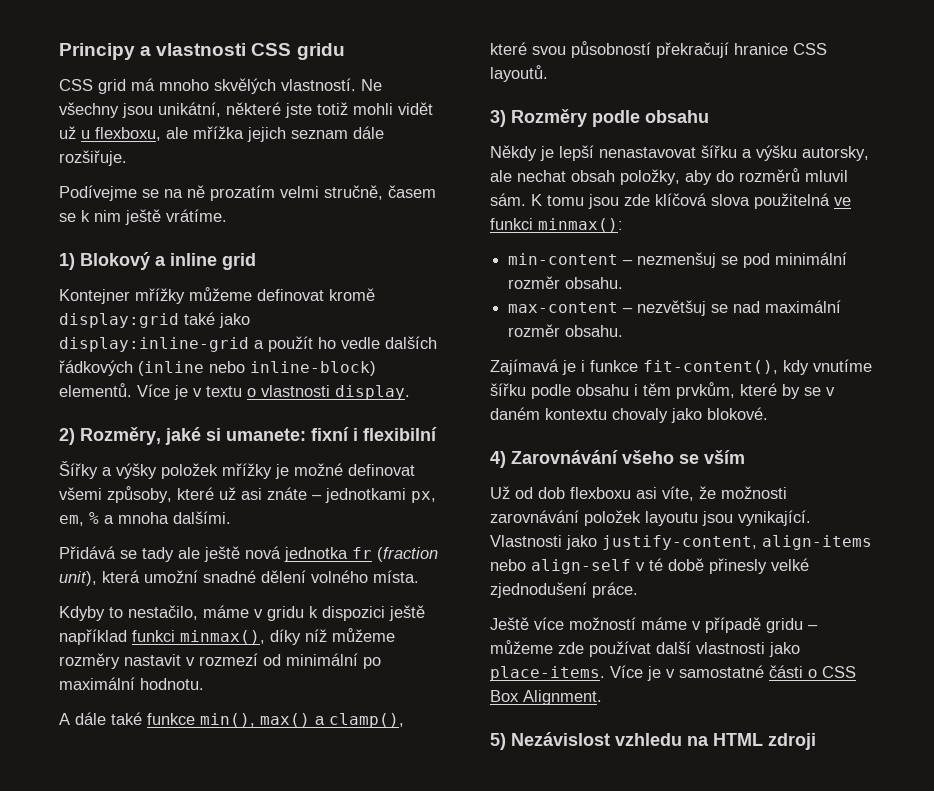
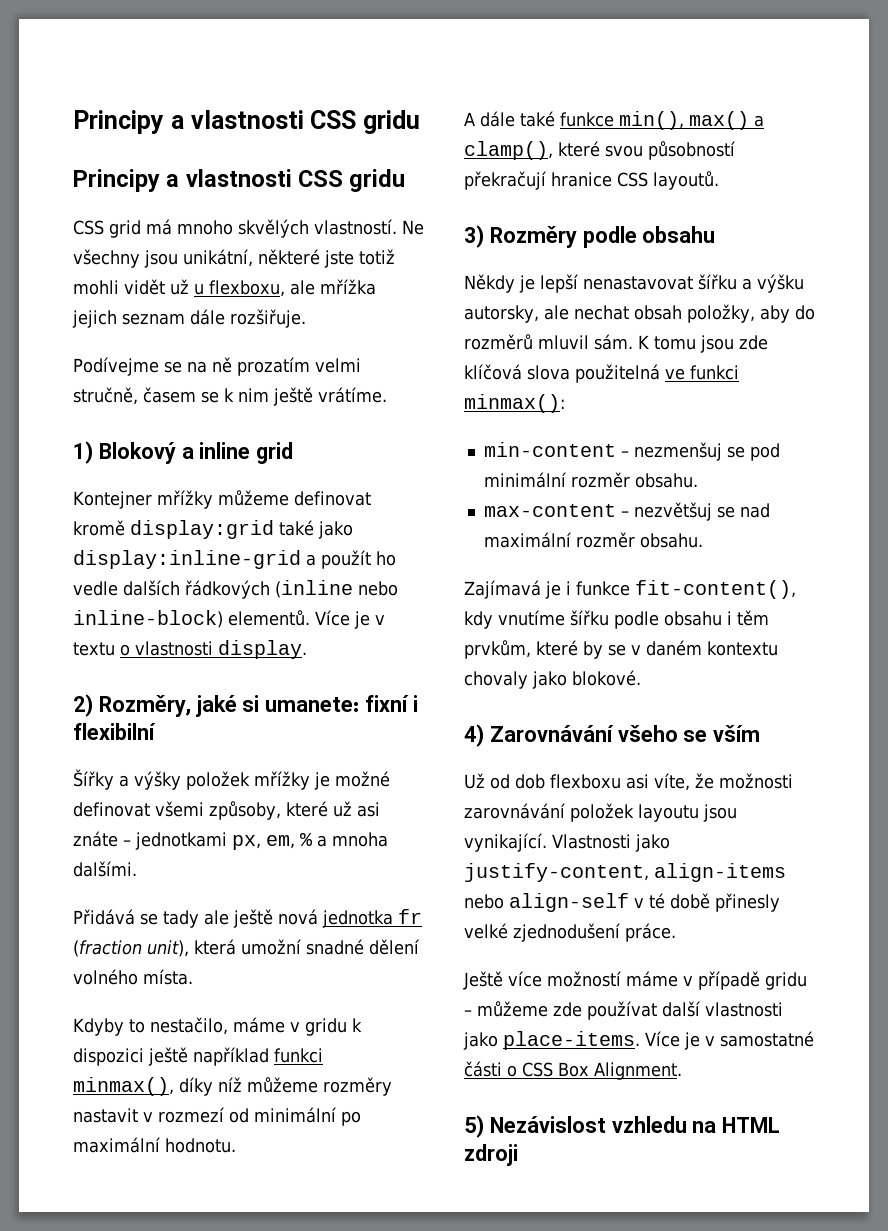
[59,43,345,60] Principy a vlastnosti CSS gridu -> [73,110,420,134] [73,169,406,192] Principy a vlastnosti CSS gridu // Principy a vlastnosti CSS gridu

